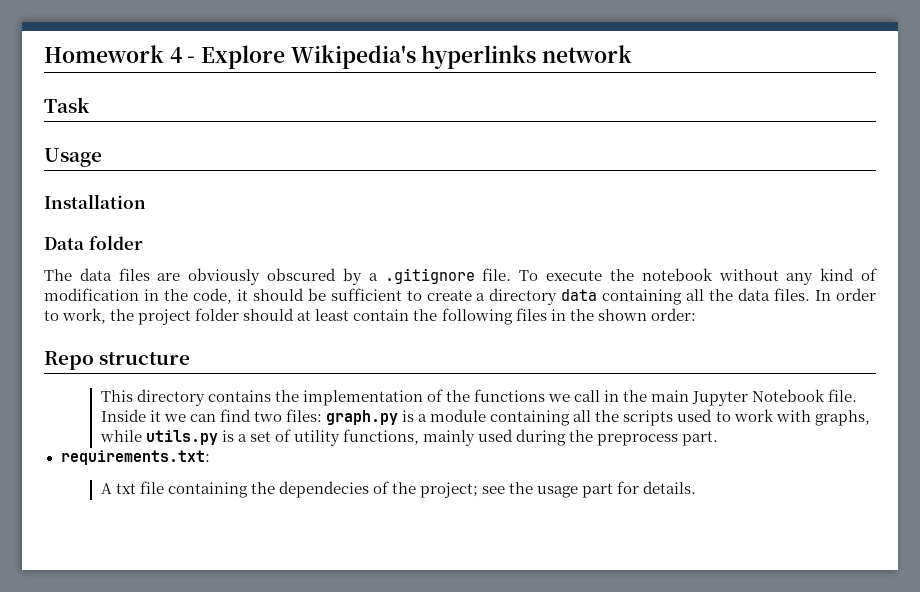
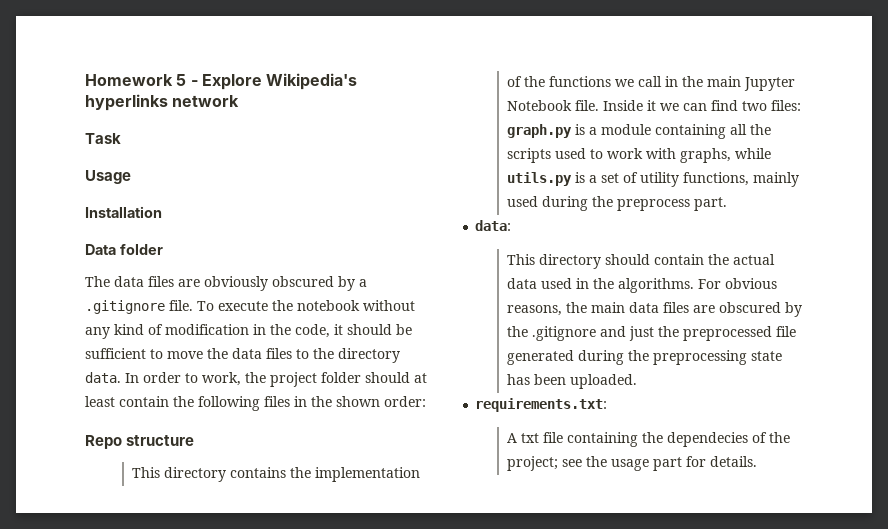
[169,47,182,63] 4 -> [176,74,187,86] 5
[426,288,811,305] create a directory data containing all the data files. -> [167,348,400,363] [85,372,121,383] move the data files to the directory data.
(719, 438) none -> [475,220,512,231] [506,254,775,269] [506,278,777,293] [506,302,802,317] [506,326,796,341] [506,350,782,365] [506,374,637,389] // data: // This directory should contain the actual data used in the algorithms. For obvious reasons, the main data files are obscured by the .gitignore and just the preprocessed file generated during the preprocessing state has been uploaded.

